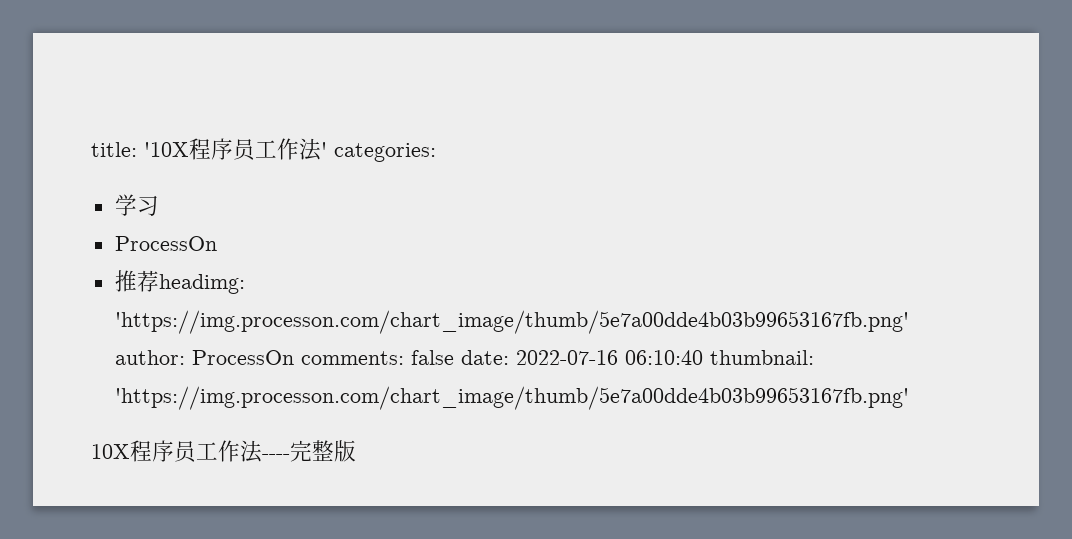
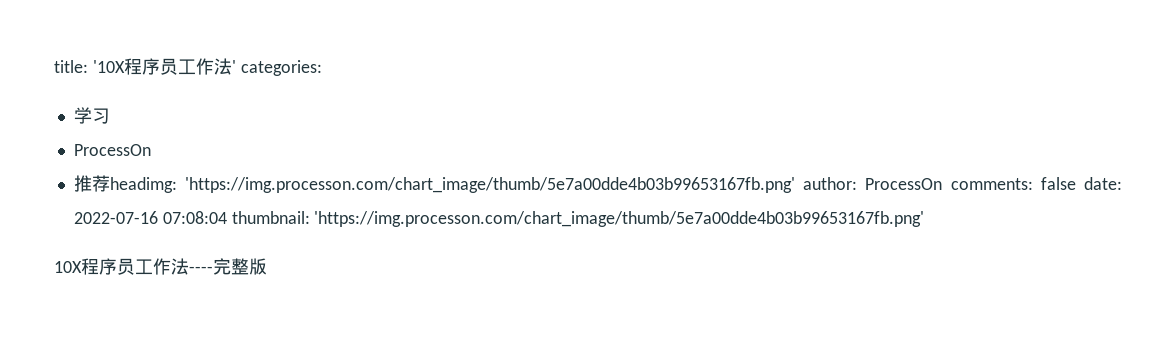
[624,350,703,365] 06:10:40 -> [162,211,227,224] 07:08:04

